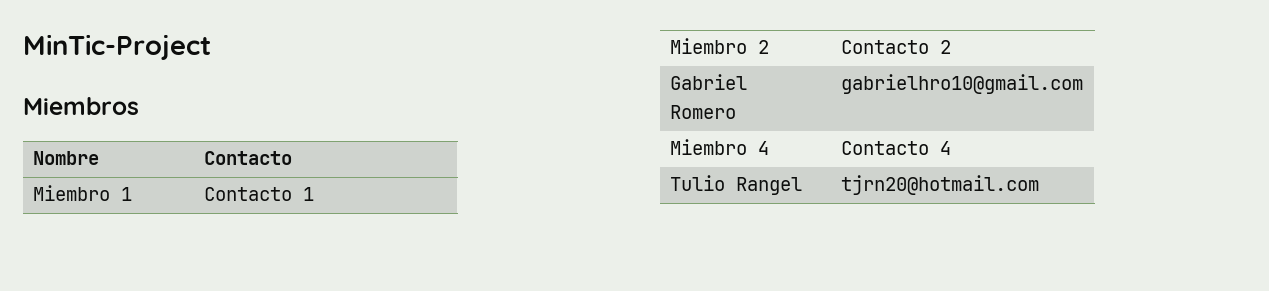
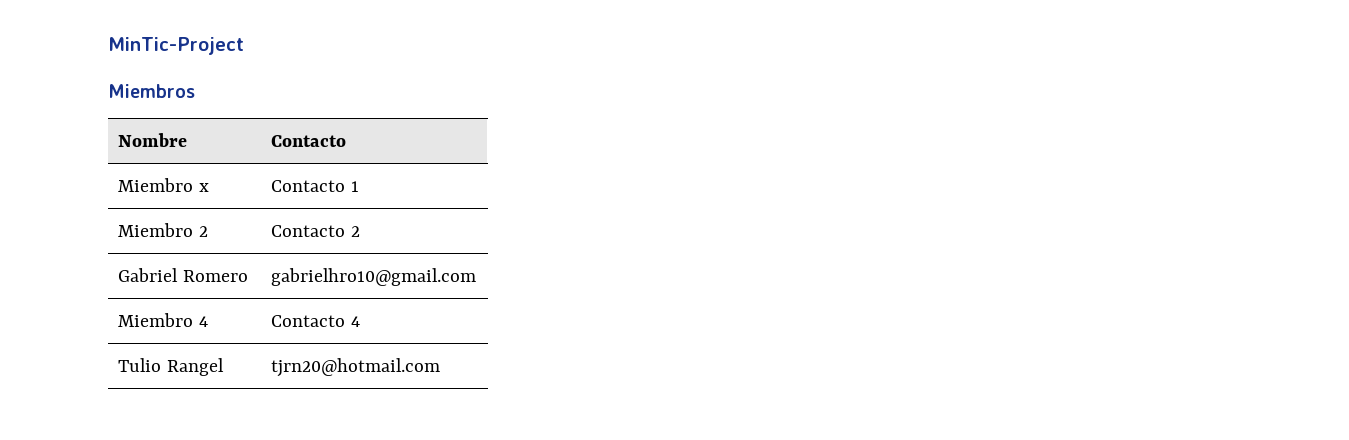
[121,187,133,201] 1 -> [199,183,210,192] x

